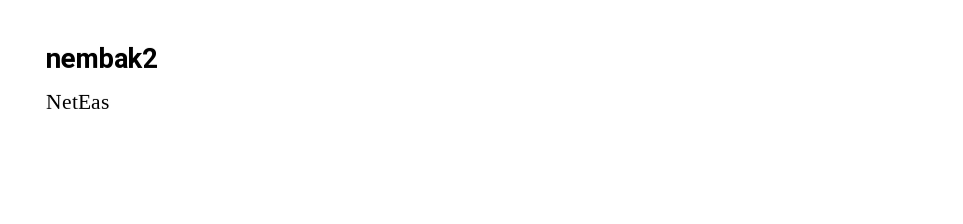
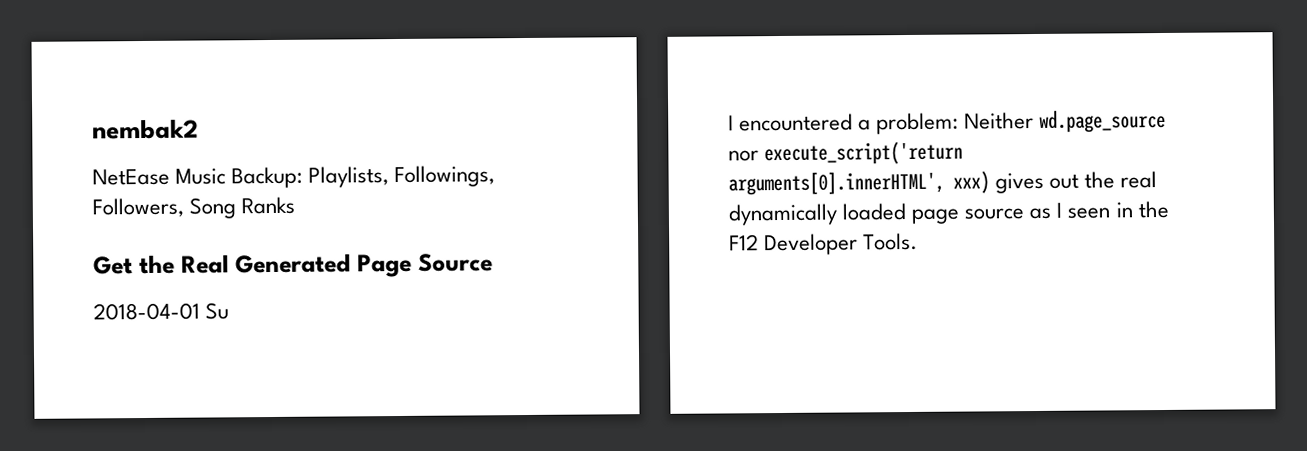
[46,94,110,109] NetEas -> [92,165,496,189] [92,196,296,219] [93,253,493,278] [93,302,230,321] [728,109,1167,135] [728,141,964,166] [728,171,1158,196] [728,200,1169,226] [729,232,919,256] NetEase Music Backup: Playlists, Followings, Followers, Song Ranks // Get the Real Generated Page Source // 2018-04-01 Su // I encountered a problem: Neither wd.page_source nor execute_script('return arguments[0].innerHTML', xxx) gives out the real dynamically loaded page source as I seen in the F12 Developer Tools.

